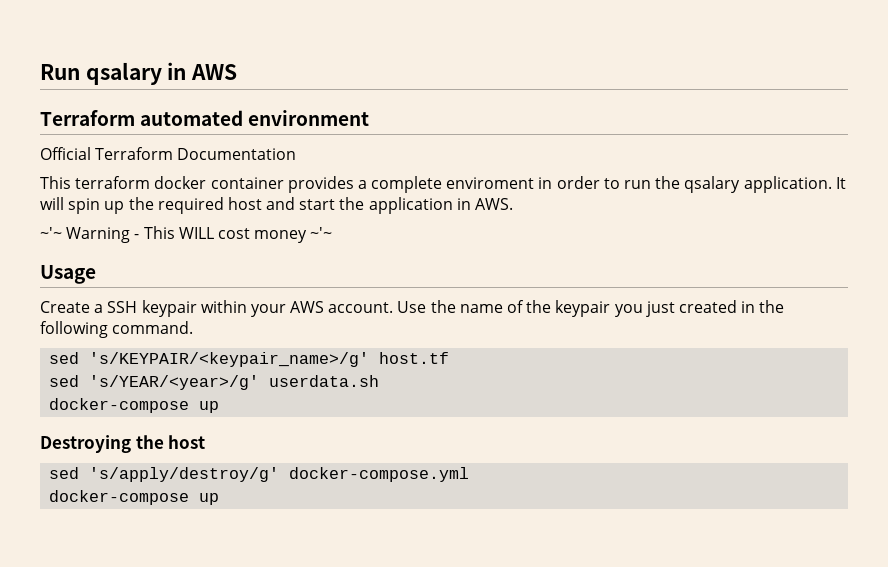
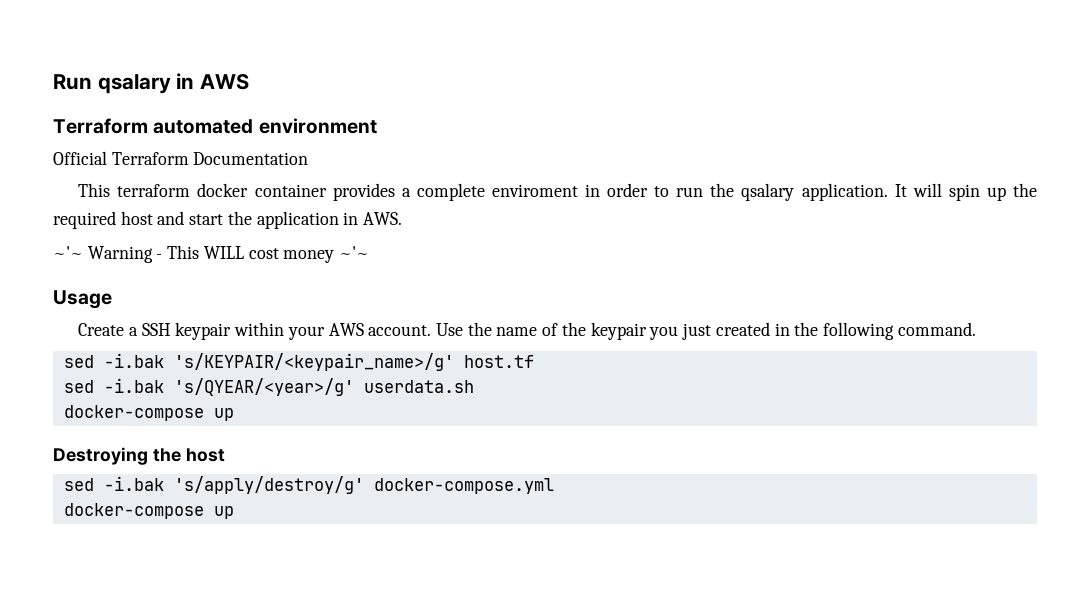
(80, 358) none -> [103,353,164,368] -i.bak
[89,375,260,390] 's/YEAR/<year>/g' -> [103,378,354,396] -i.bak 's/QYEAR/<year>/g'
(80, 473) none -> [103,476,164,491] -i.bak

